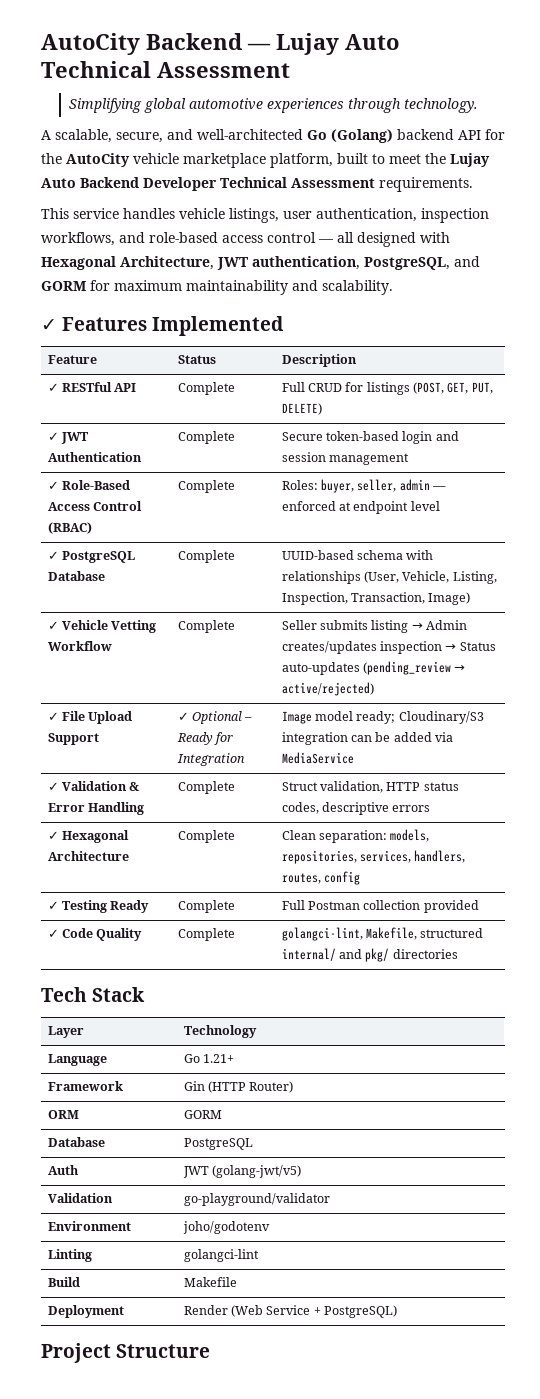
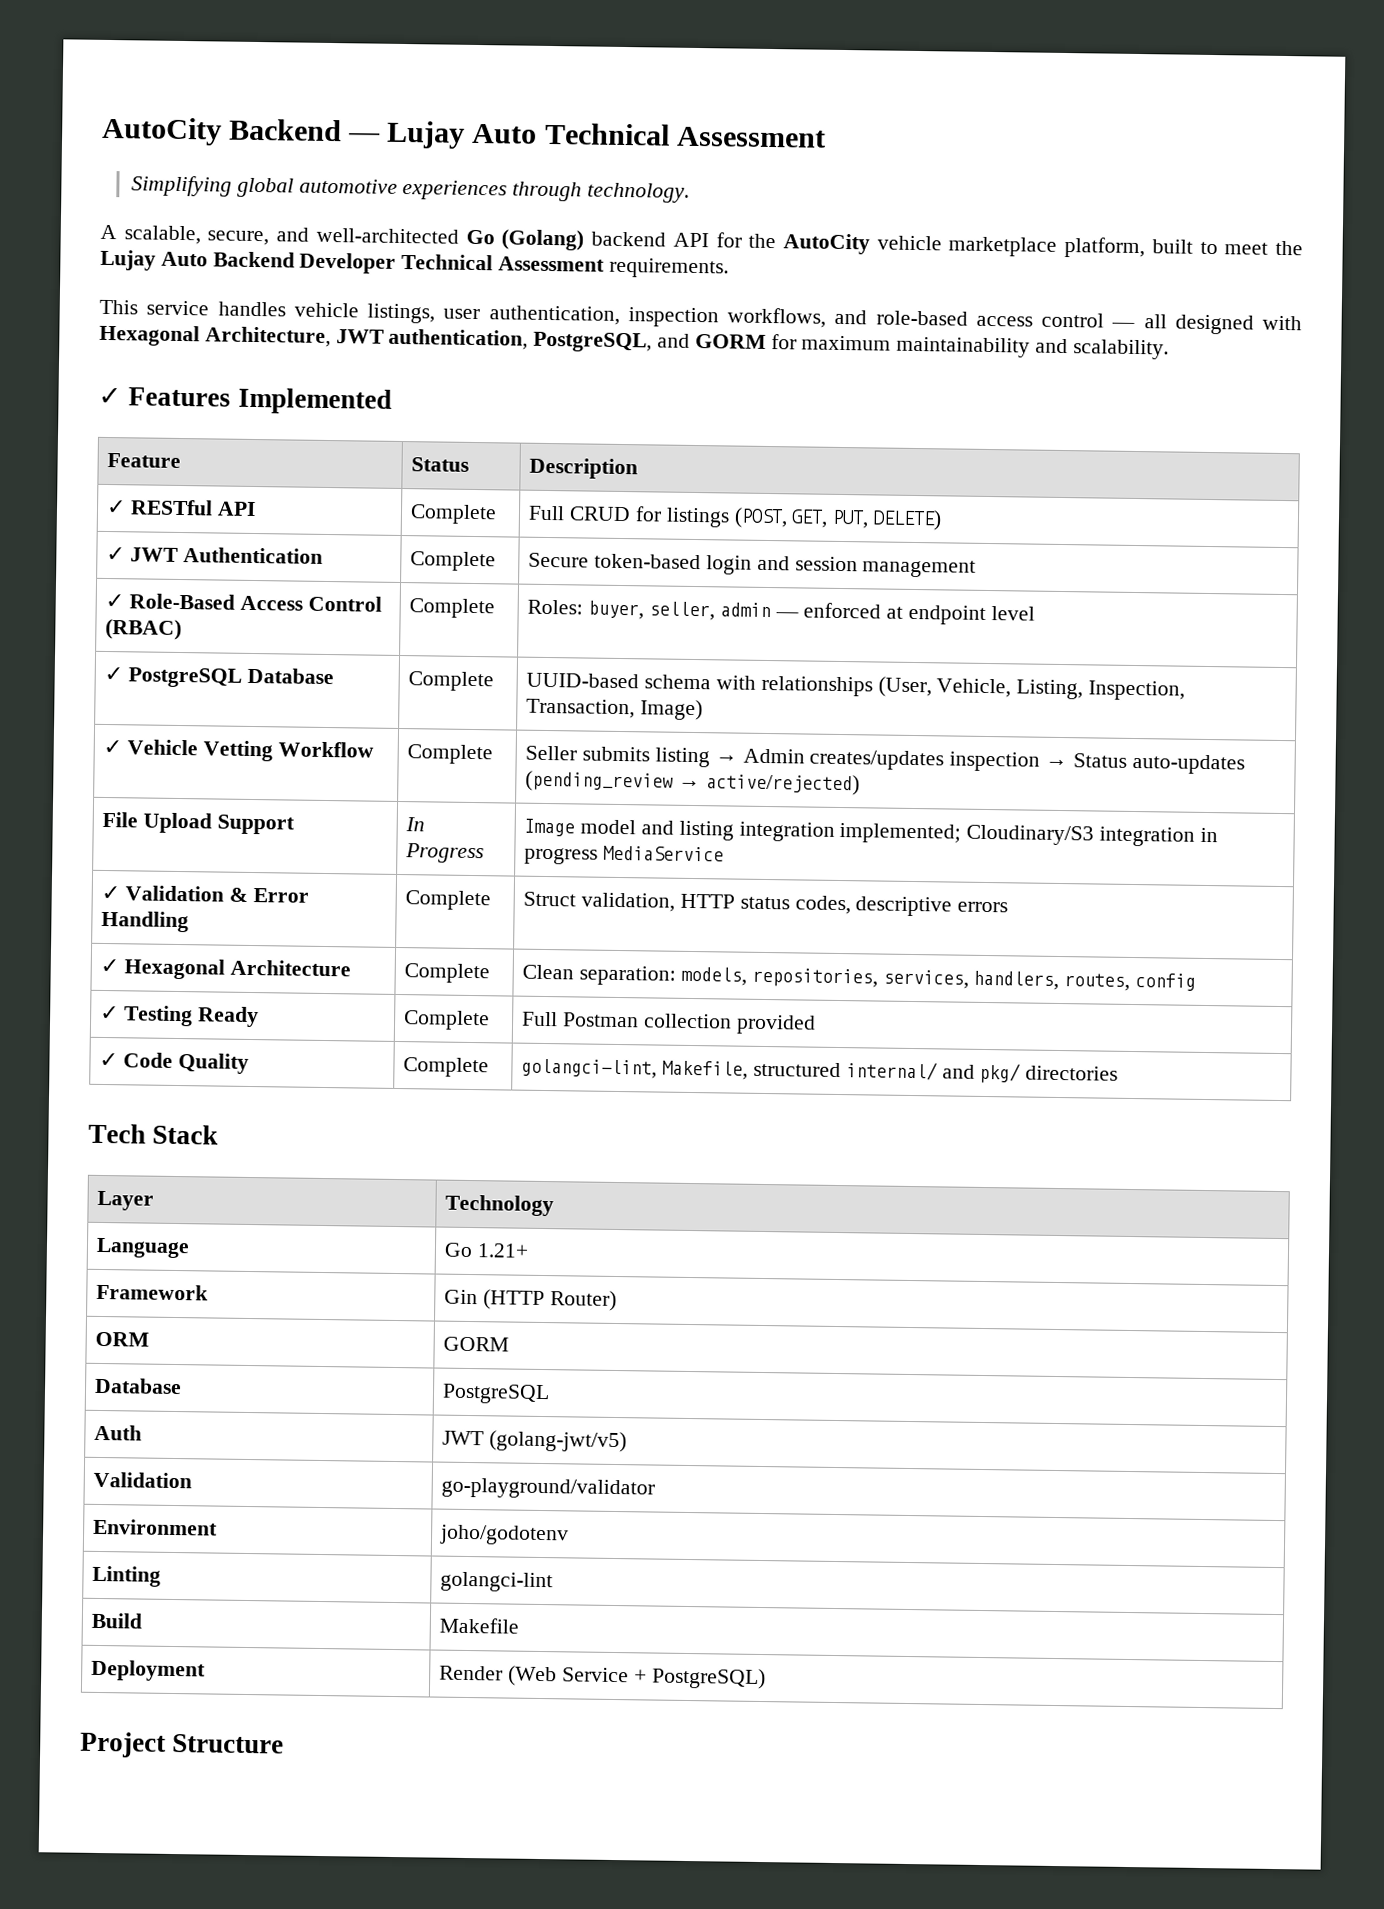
[47,712,59,721] ✓ -> (860, 784) none
[177,711,253,724] [176,732,233,745] [176,753,245,766] [281,711,484,724] [281,732,454,745] ✓ Optional – Ready for Integration | Image model ready; Cloudinary/S3 integration can be added via -> [405,817,426,832] [405,843,485,864] [524,818,1218,847] [524,847,599,865] In Progress | Image model and listing integration implemented; Cloudinary/S3 integration in progress

